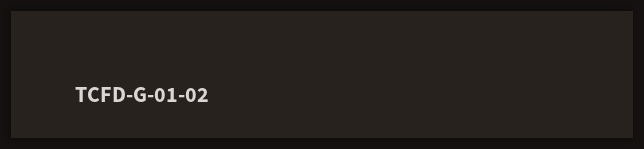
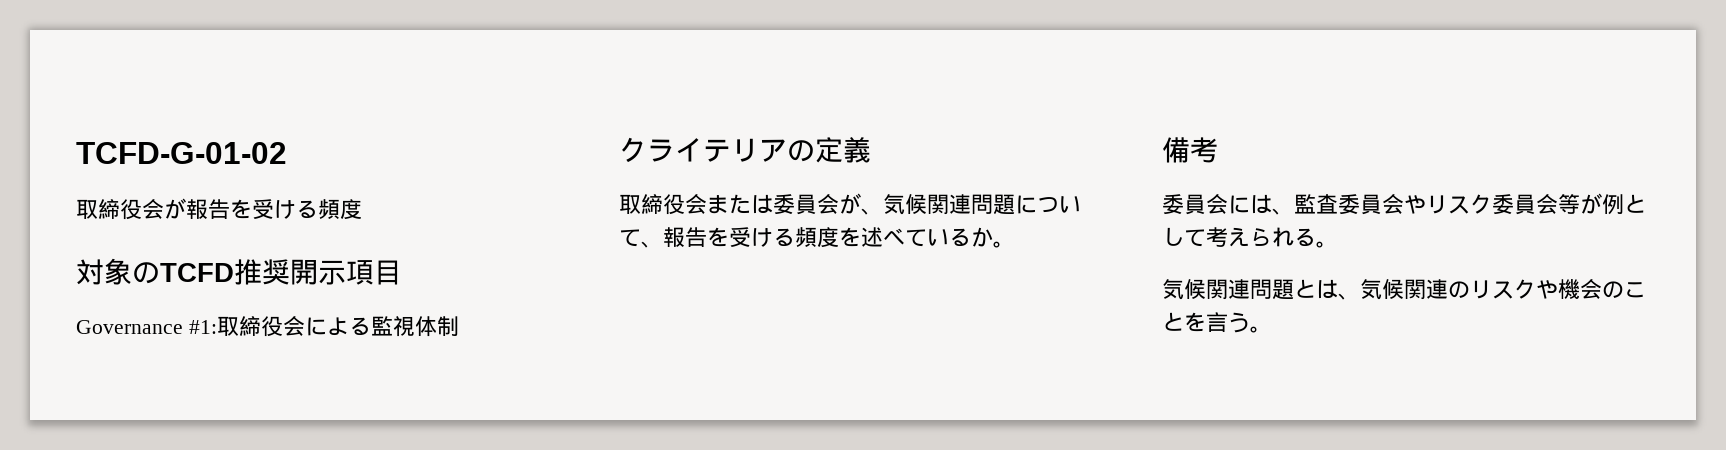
(209, 94) none -> [76,198,362,220] [76,258,402,285] [76,316,459,337] [619,137,871,163] [619,193,1081,215] [619,227,1015,248] [1162,137,1218,163] [1162,193,1646,215] [1162,227,1338,248] [1162,279,1646,300] [1162,312,1272,333] // 取締役会が報告を受ける頻度 // 対象のTCFD推奨開示項目 // Governance #1:取締役会による監視体制 // クライテリアの定義 // 取締役会または委員会が、気候関連問題について、報告を受ける頻度を述べているか。 // 備考 // 委員会には、監査委員会やリスク委員会等が例として考えられる。 // 気候関連問題とは、気候関連のリスクや機会のことを言う。

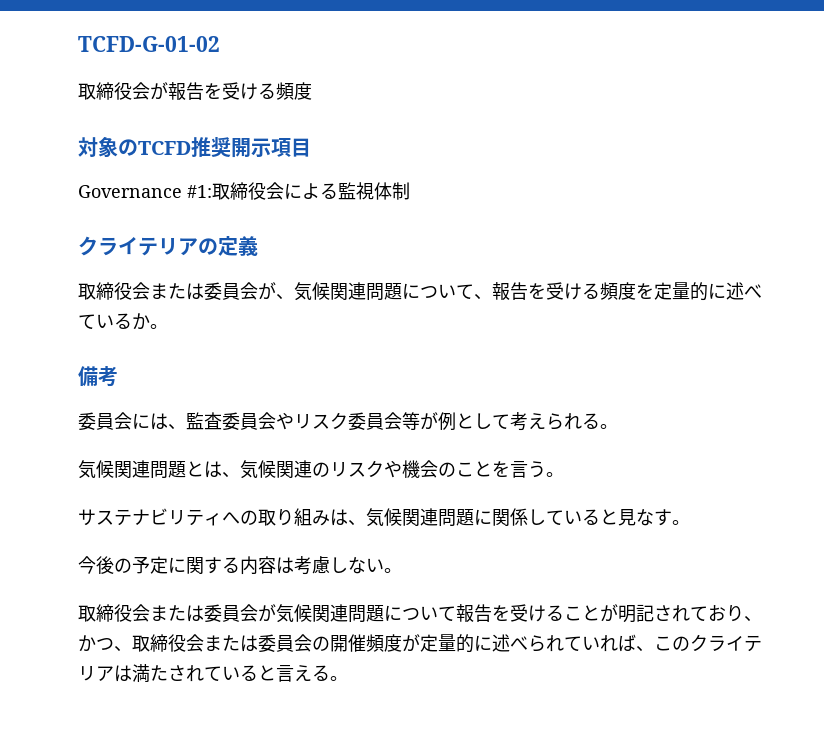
(861, 237) none -> [654,282,726,301] 定量的に
(1272, 329) none -> [78,508,690,527] [78,556,402,575] [78,604,762,623] [78,634,762,653] [78,664,348,683] // サステナビリティへの取り組みは、気候関連問題に関係していると見なす。 // 今後の予定に関する内容は考慮しない。 // 取締役会または委員会が気候関連問題について報告を受けることが明記されており、かつ、取締役会または委員会の開催頻度が定量的に述べられていれば、このクライテリアは満たされていると言える。

